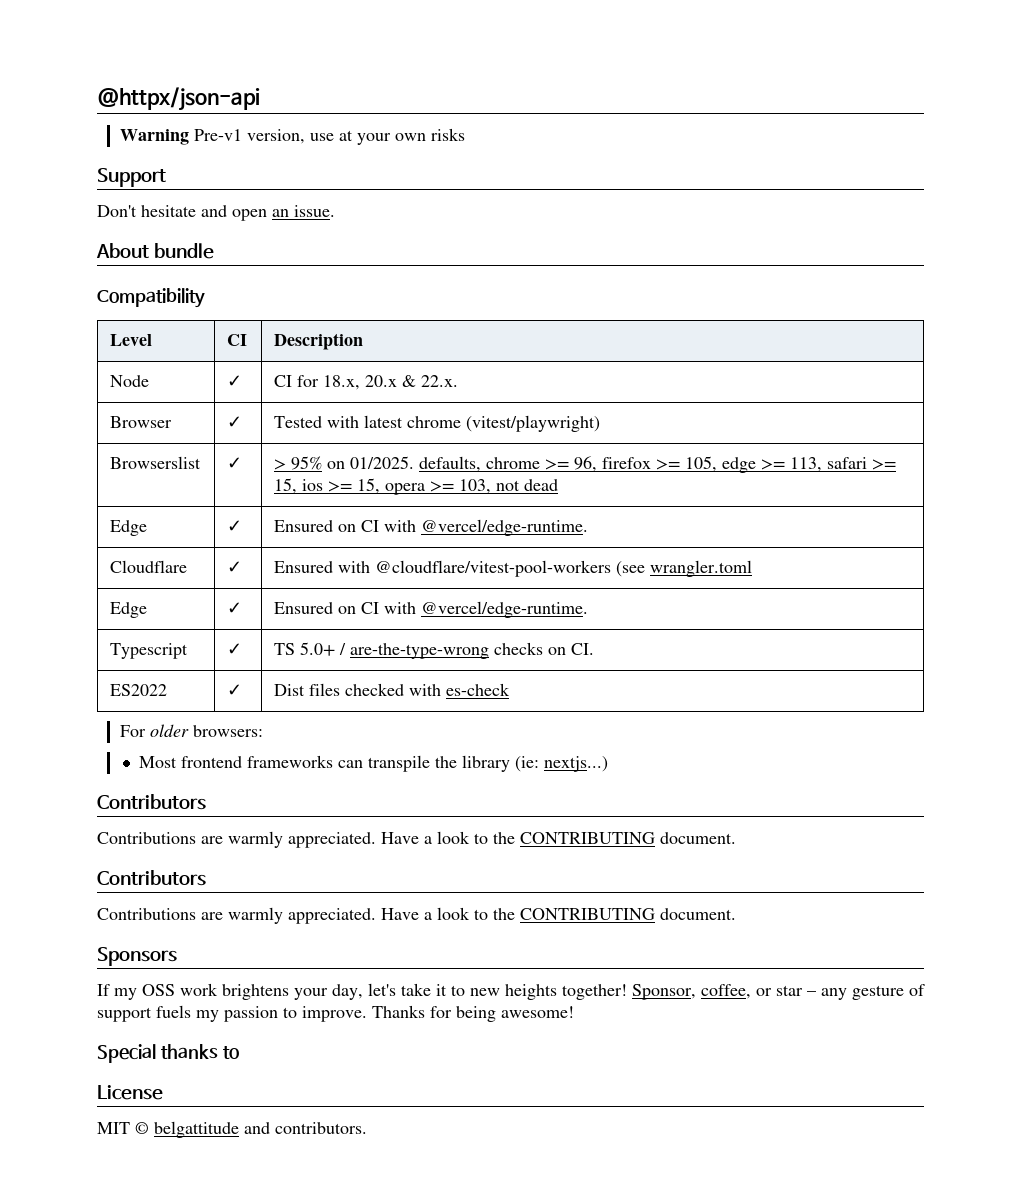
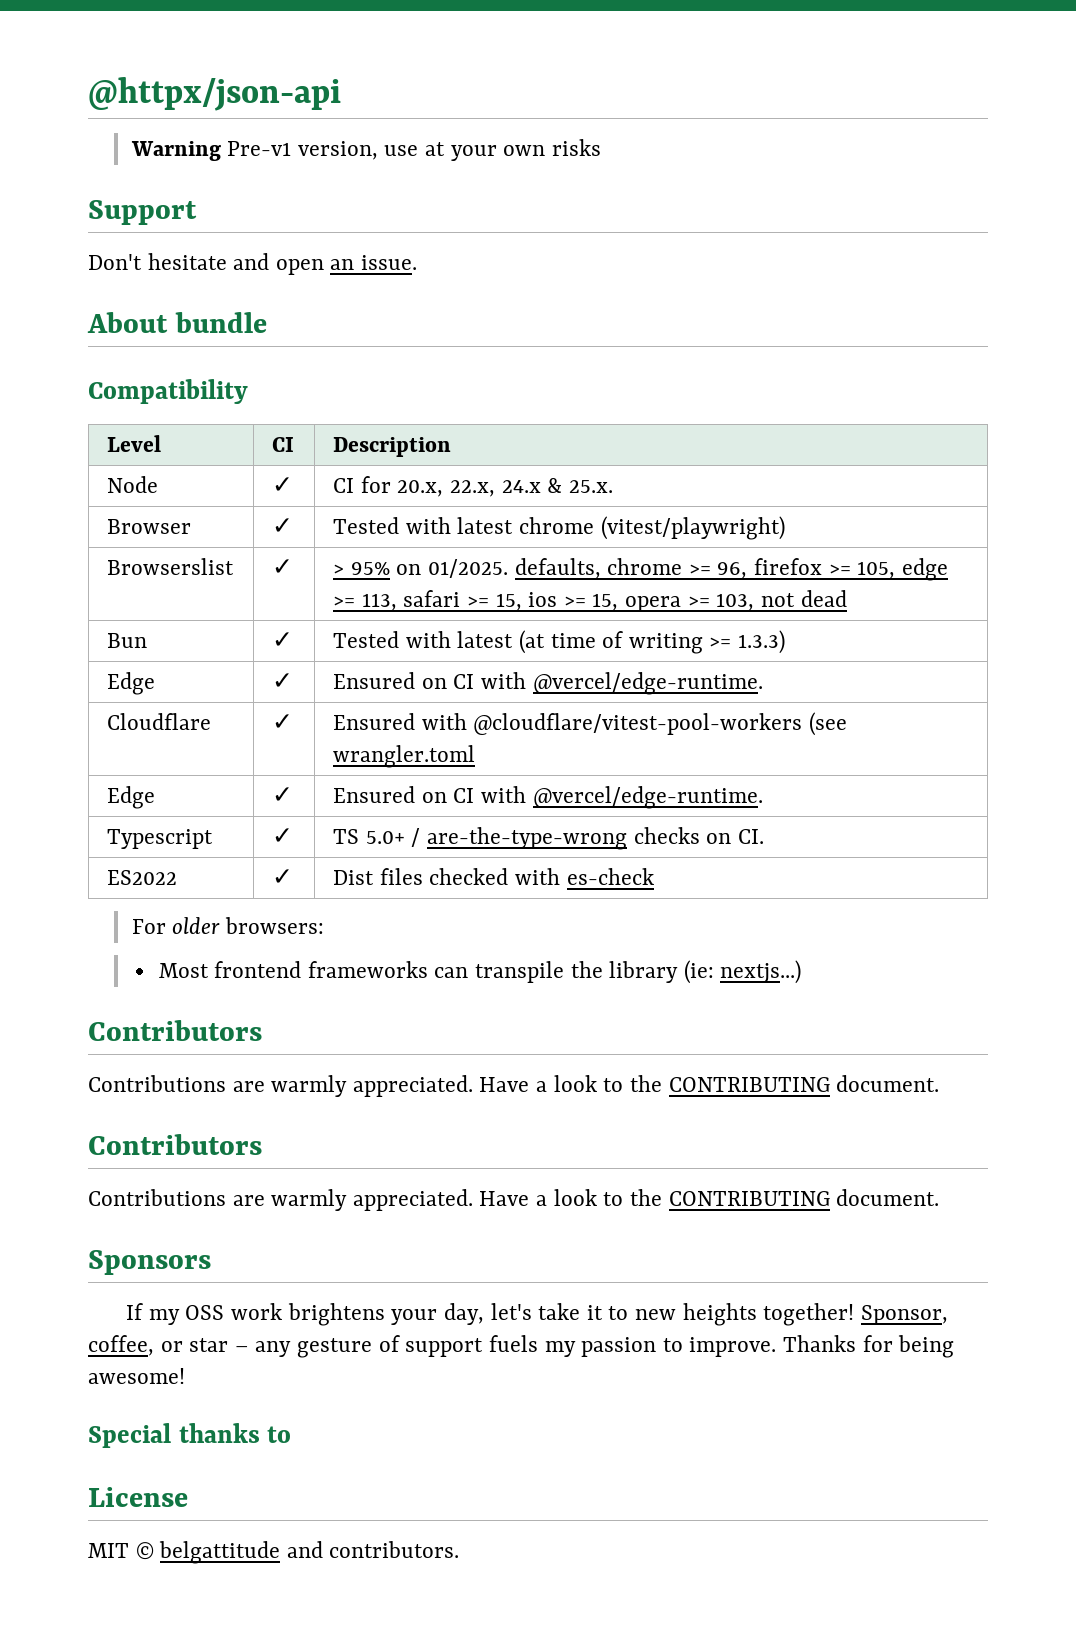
[323,375,459,390] 18.x, 20.x & 22.x. -> [397,478,613,497] 20.x, 22.x, 24.x & 25.x.
(559, 485) none -> [107,633,148,648] [272,632,294,648] [333,630,786,654] // Bun | ✓ | Tested with latest (at time of writing >= 1.3.3)

